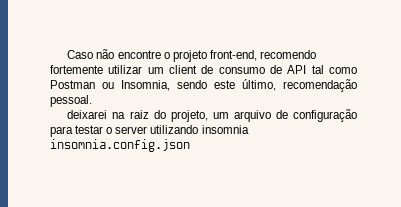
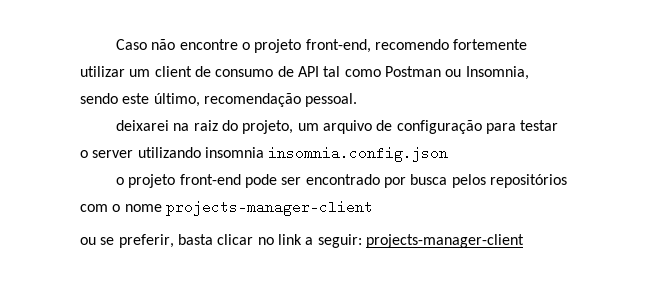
(190, 145) none -> [115,174,567,188] [80,200,373,216] [80,234,524,248] // o projeto front-end pode ser encontrado por busca pelos repositórios com o nome projects-manager-client // ou se preferir, basta clicar no link a seguir: projects-manager-client

